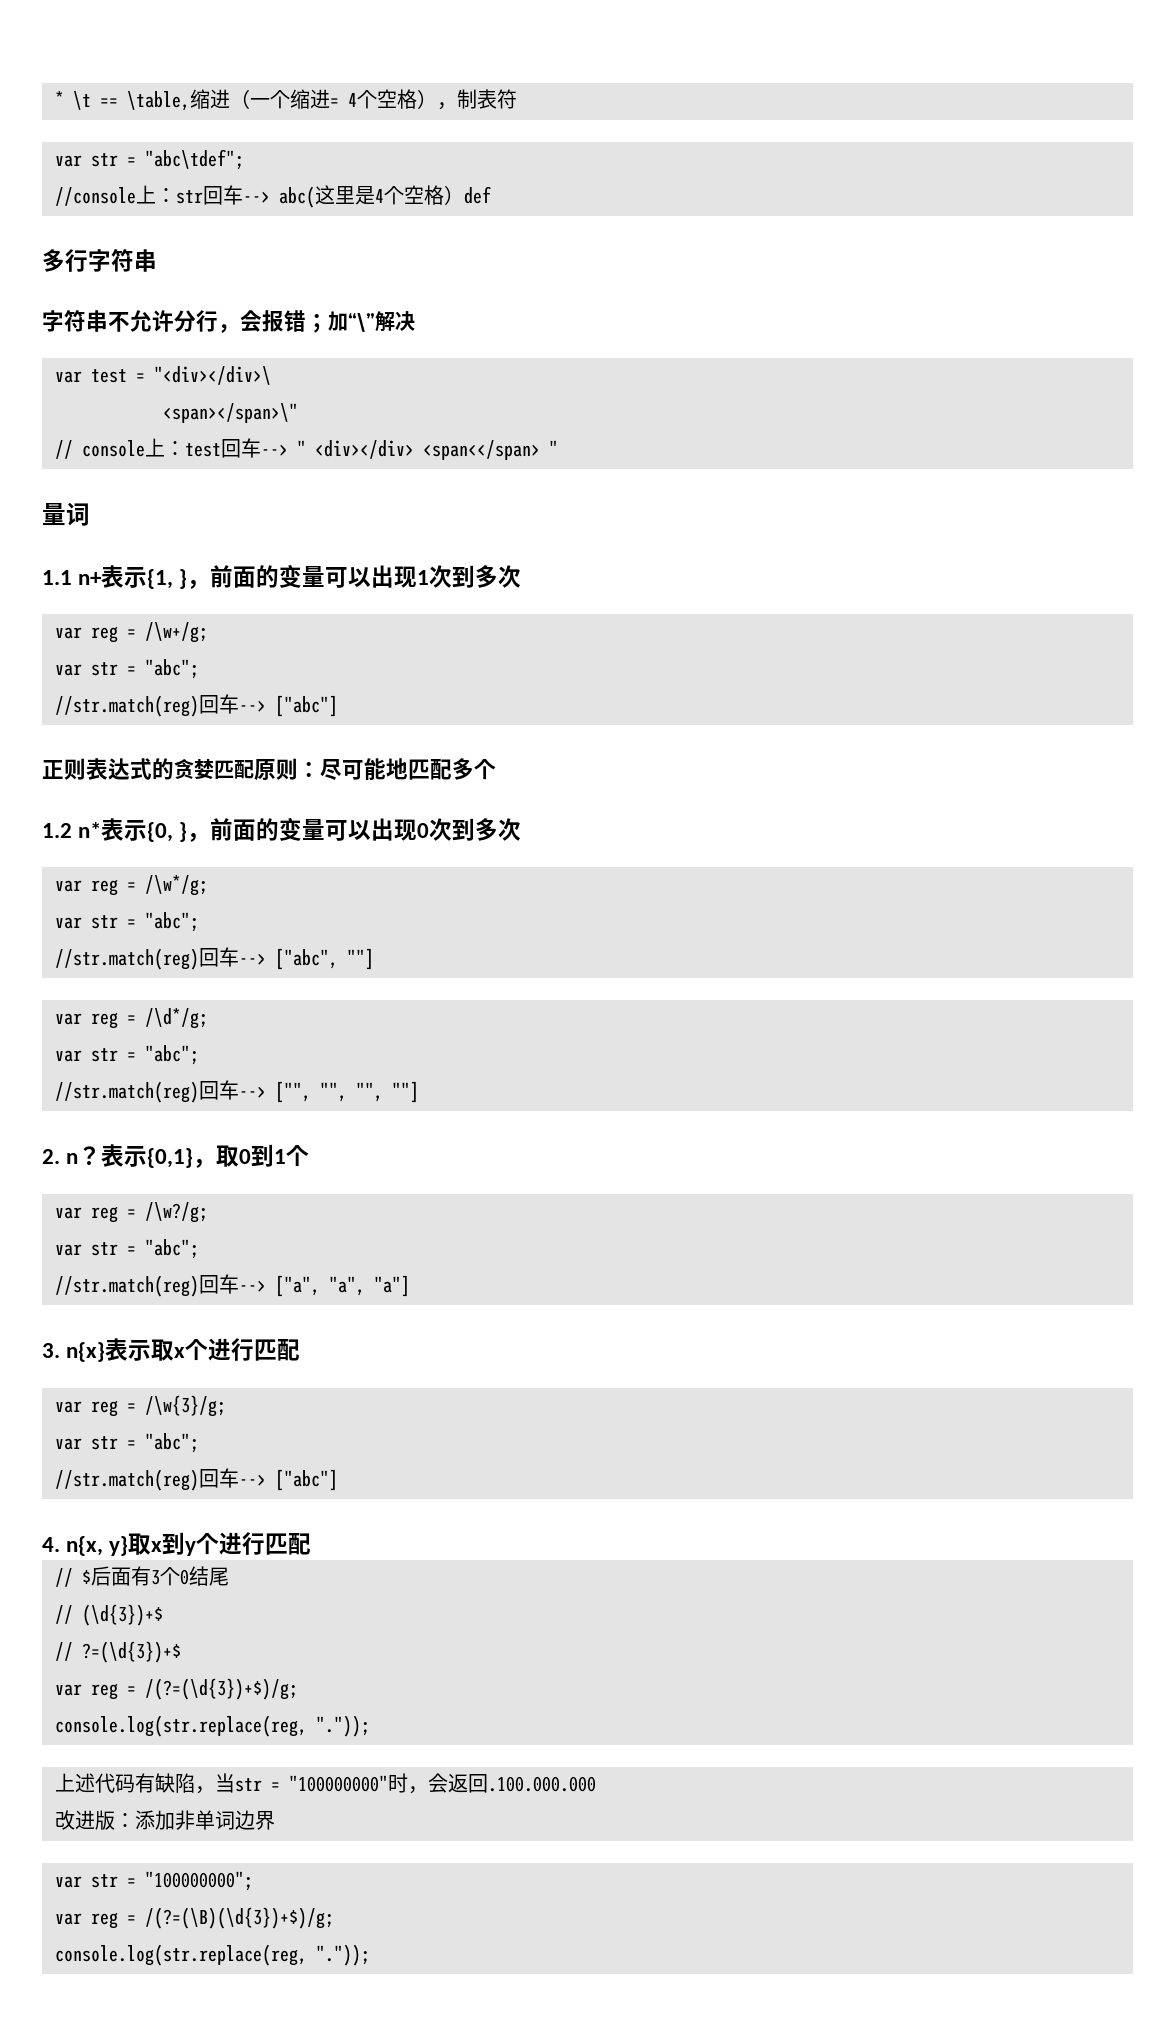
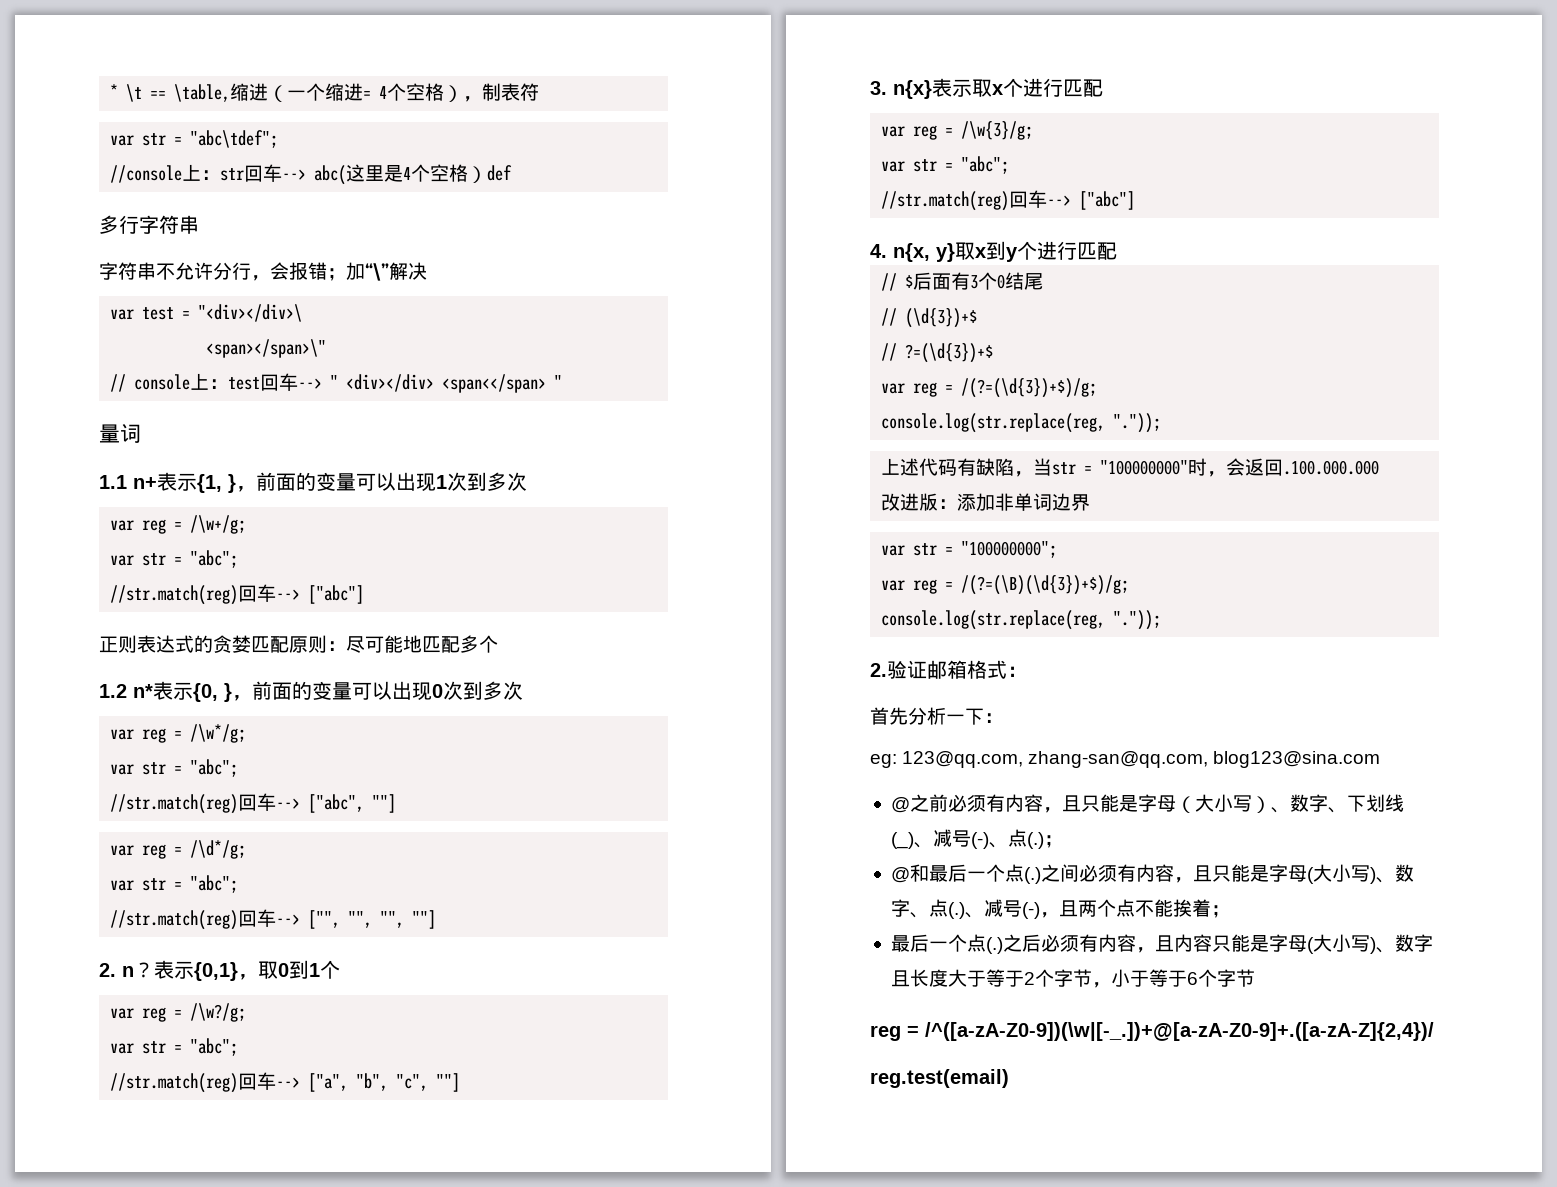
[328,1275,410,1297] "a", "a"] -> [356,1073,461,1092] "b", "c", ""]
(370, 1955) none -> [870,660,1027,679] [870,707,1003,725] [870,751,1381,768] [890,794,1404,813] [890,829,1063,849] [890,864,1414,884] [890,899,1230,919] [890,934,1433,954] [890,969,1255,988] [870,1022,1434,1041] [870,1069,1009,1088] // 2.验证邮箱格式： // 首先分析一下： // eg: 123@qq.com, zhang-san@qq.com, blog123@sina.com // @之前必须有内容，且只能是字母（大小写）、数字、下划线(_)、减号(-)、点(.)； // @和最后一个点(.)之间必须有内容，且只能是字母(大小写)、数字、点(.)、减号(-)，且两个点不能挨着； // 最后一个点(.)之后必须有内容，且内容只能是字母(大小写)、数字且长度大于等于2个字节，小于等于6个字节 // reg = /^([a-zA-Z0-9])(\w|[-_.])+@[a-zA-Z0-9]+.([a-zA-Z]{2,4})/ // reg.test(email)

